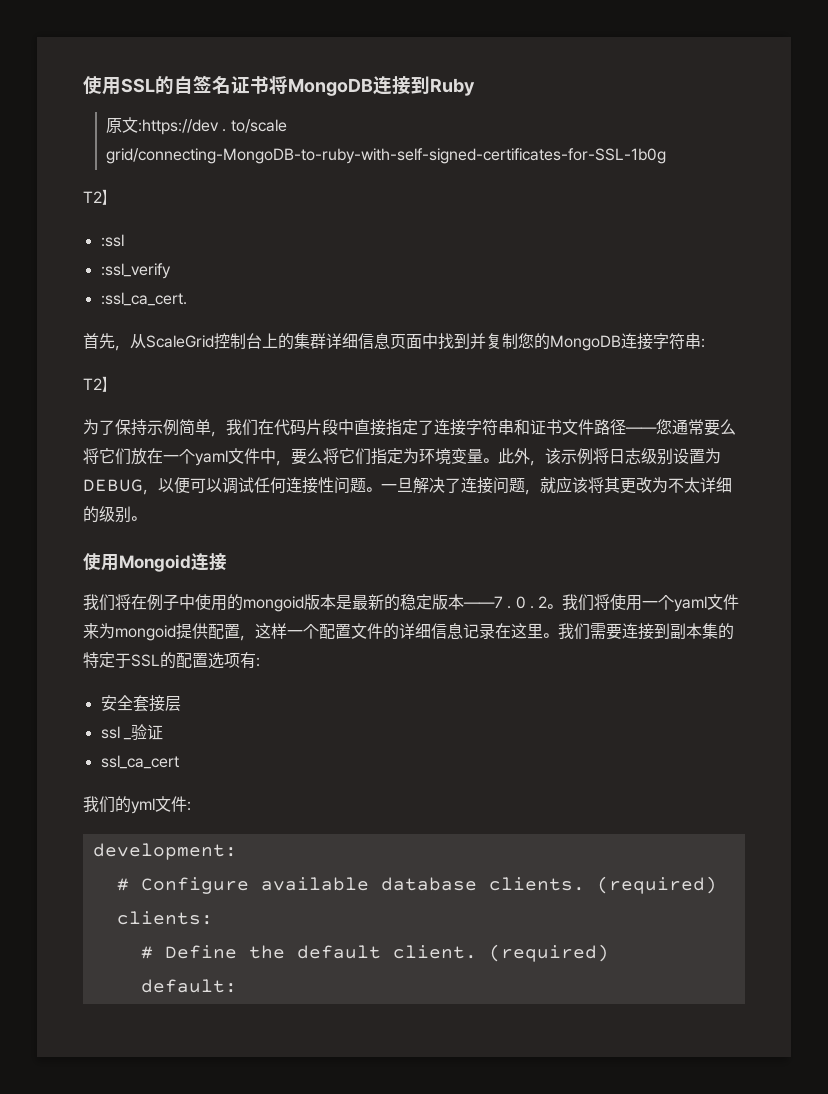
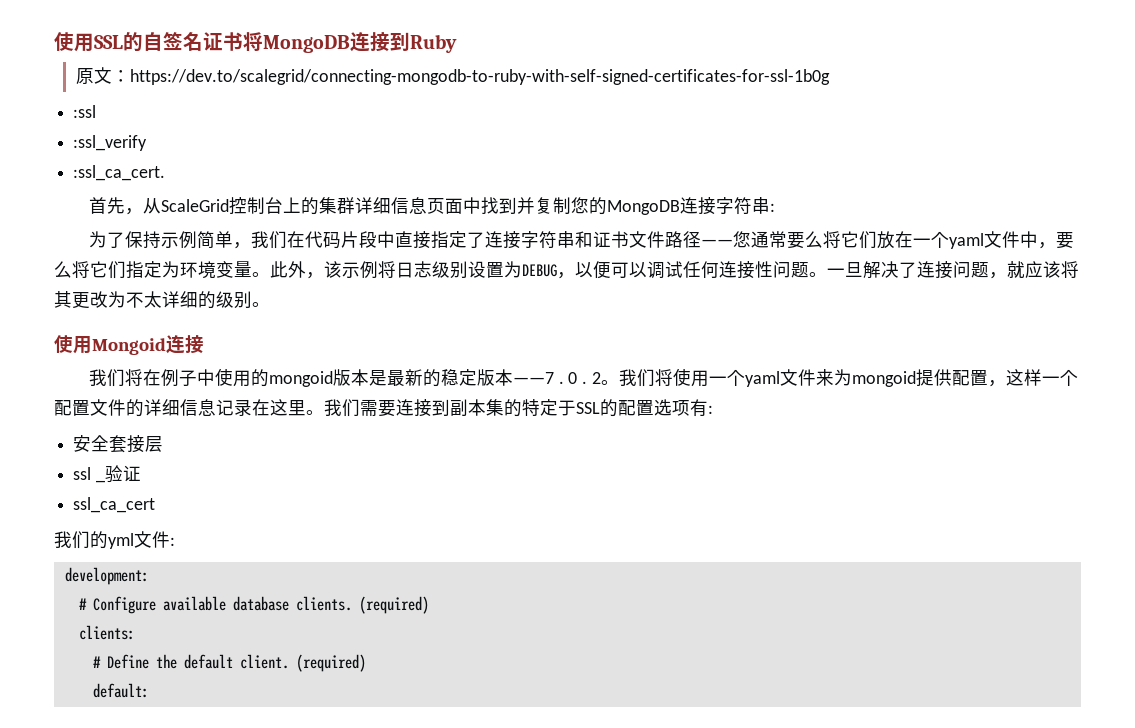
[138,119,287,135] [106,148,667,164] [83,189,108,205] :https://dev . to/scale grid/connecting-MongoDB-to-ruby-with-self-signed-certificates-for-SSL-1b0g // T2】 -> [111,69,830,85] ：https://dev.to/scalegrid/connecting-mongodb-to-ruby-with-self-signed-certificates-for-ssl-1b0g
[83,376,108,392] // T2】 -> (775, 207) none

